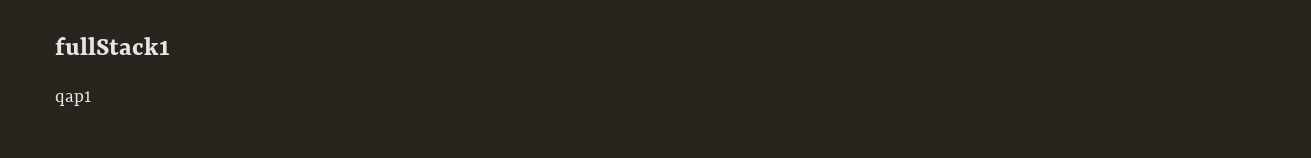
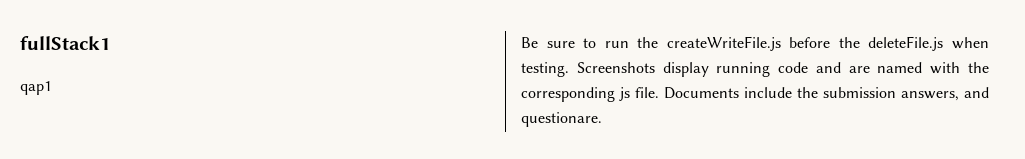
(91, 98) none -> [521,36,989,51] [521,62,989,77] [521,87,989,102] [521,112,602,127] // Be sure to run the createWriteFile.js before the deleteFile.js when testing. Screenshots display running code and are named with the corresponding js file. Documents include the submission answers, and questionare.

